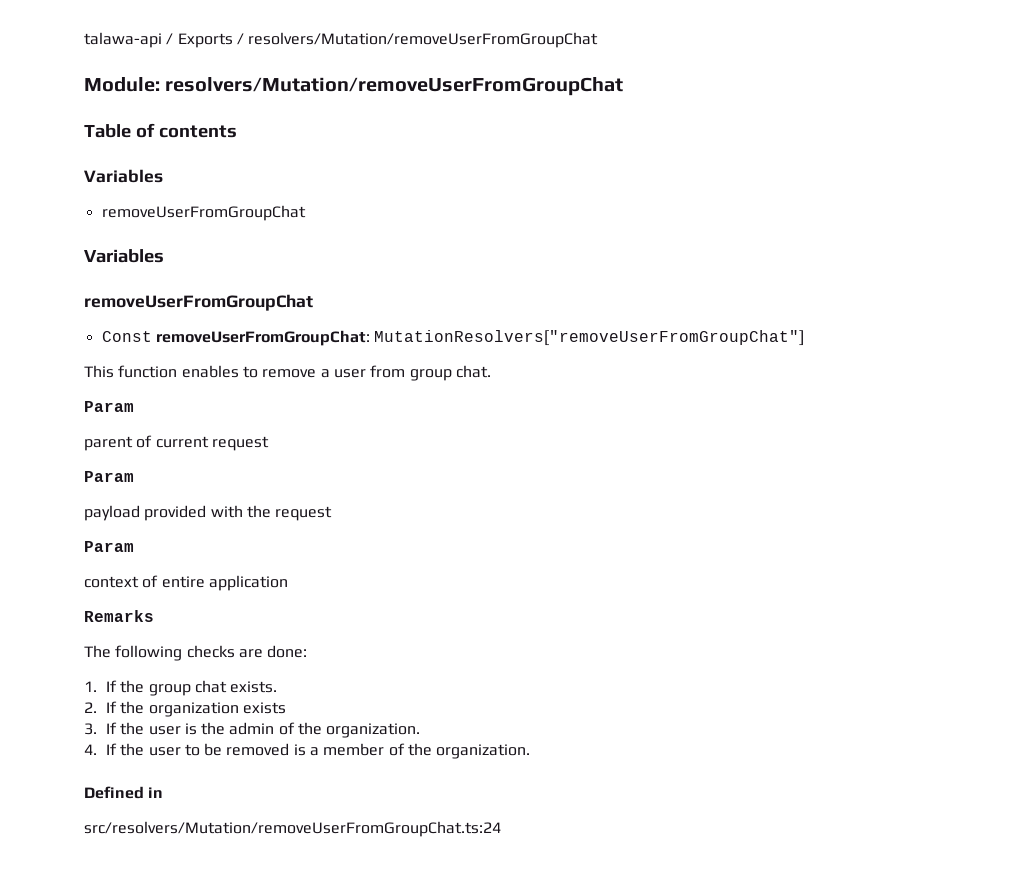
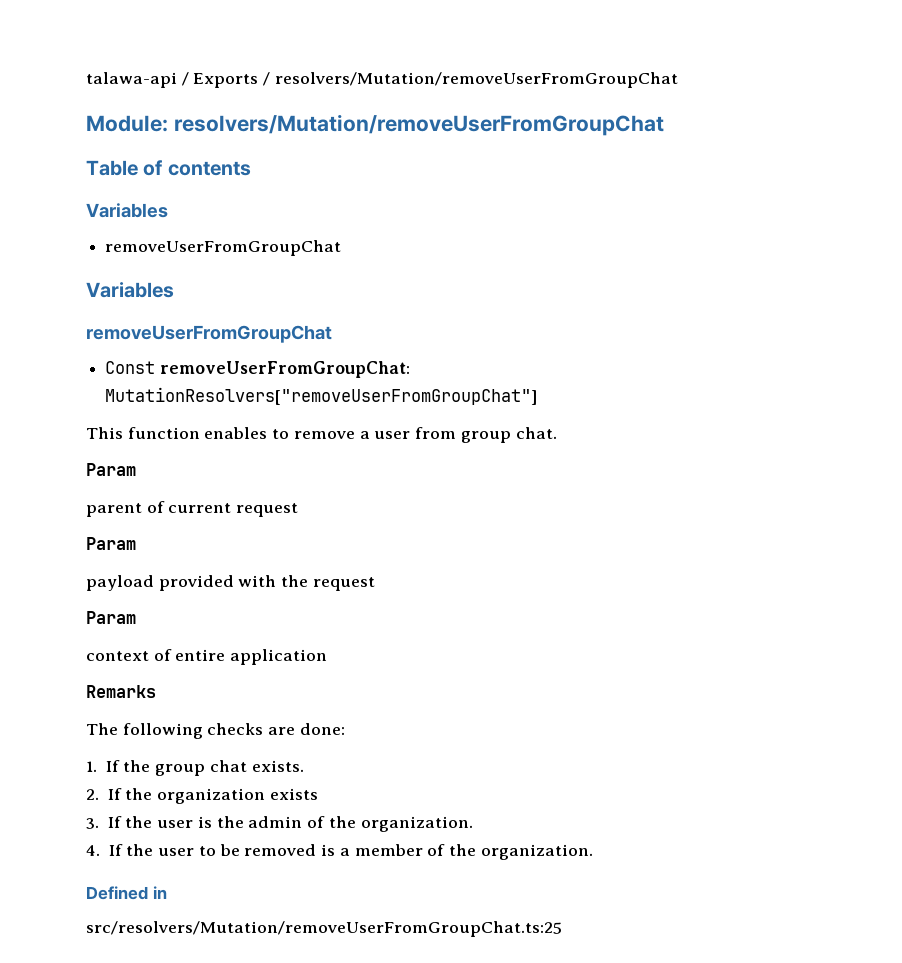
[84,821,501,837] src/resolvers/Mutation/removeUserFromGroupChat.ts:24 -> [86,921,562,937] src/resolvers/Mutation/removeUserFromGroupChat.ts:25

